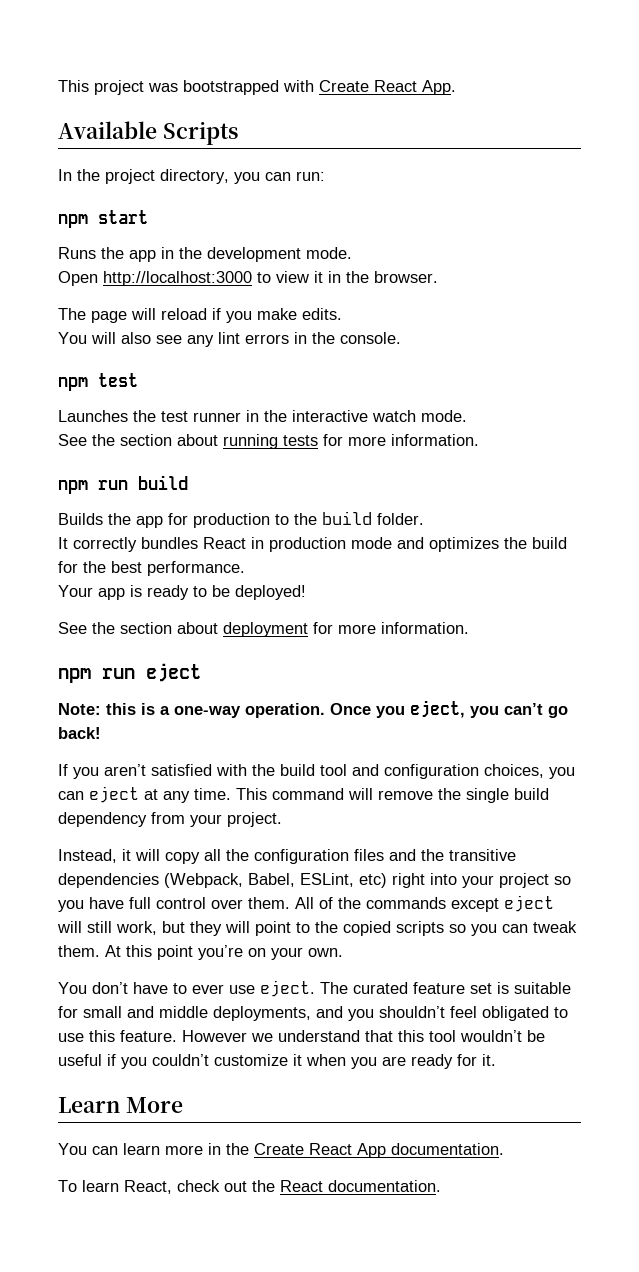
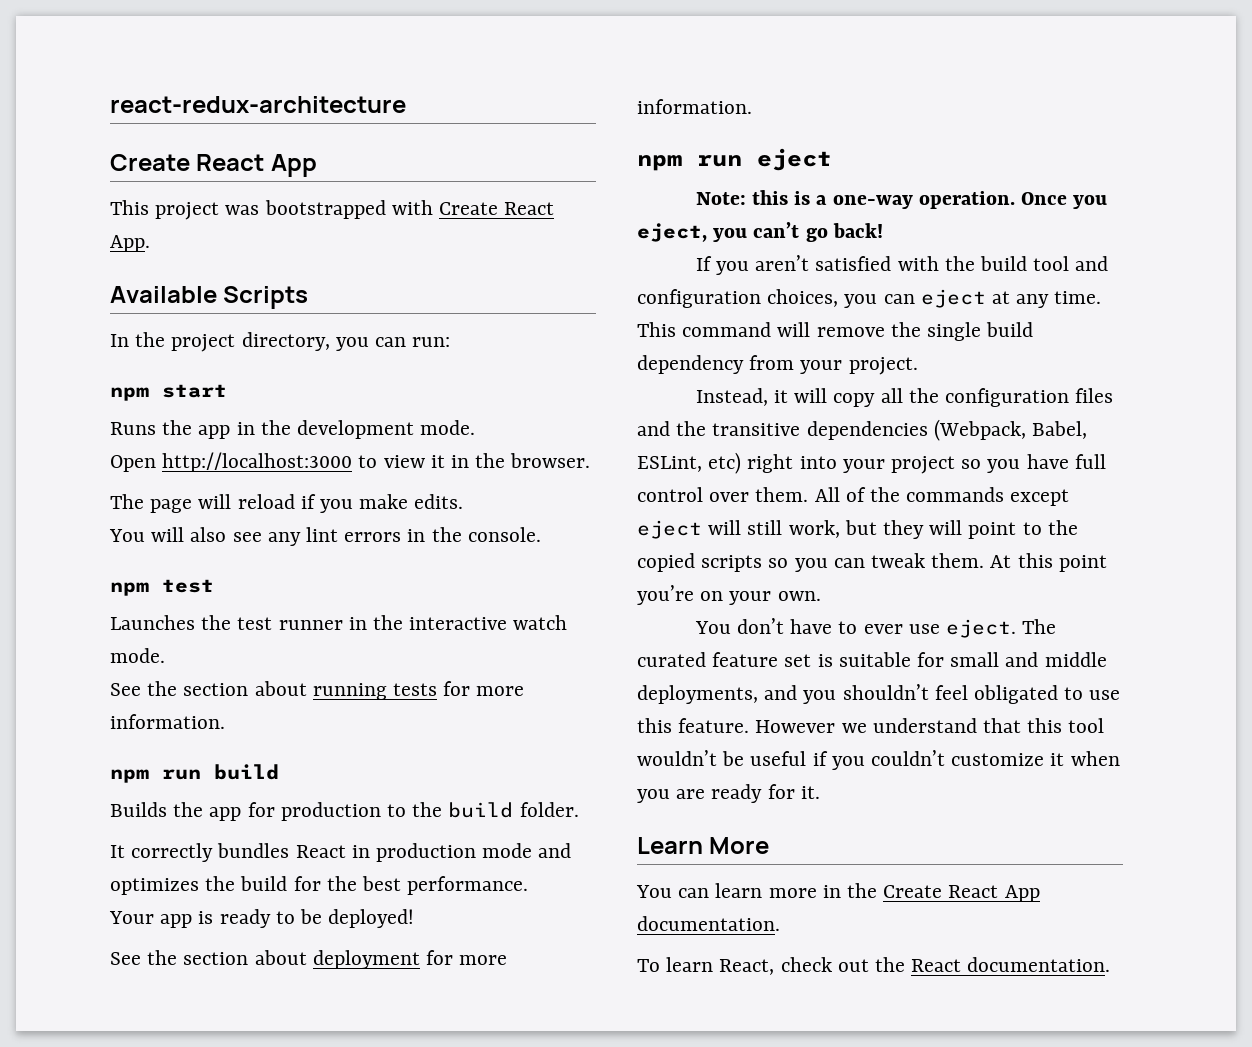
(58, 86) none -> [110,96,406,113] [110,154,317,177] react-redux-architecture // Create React App //

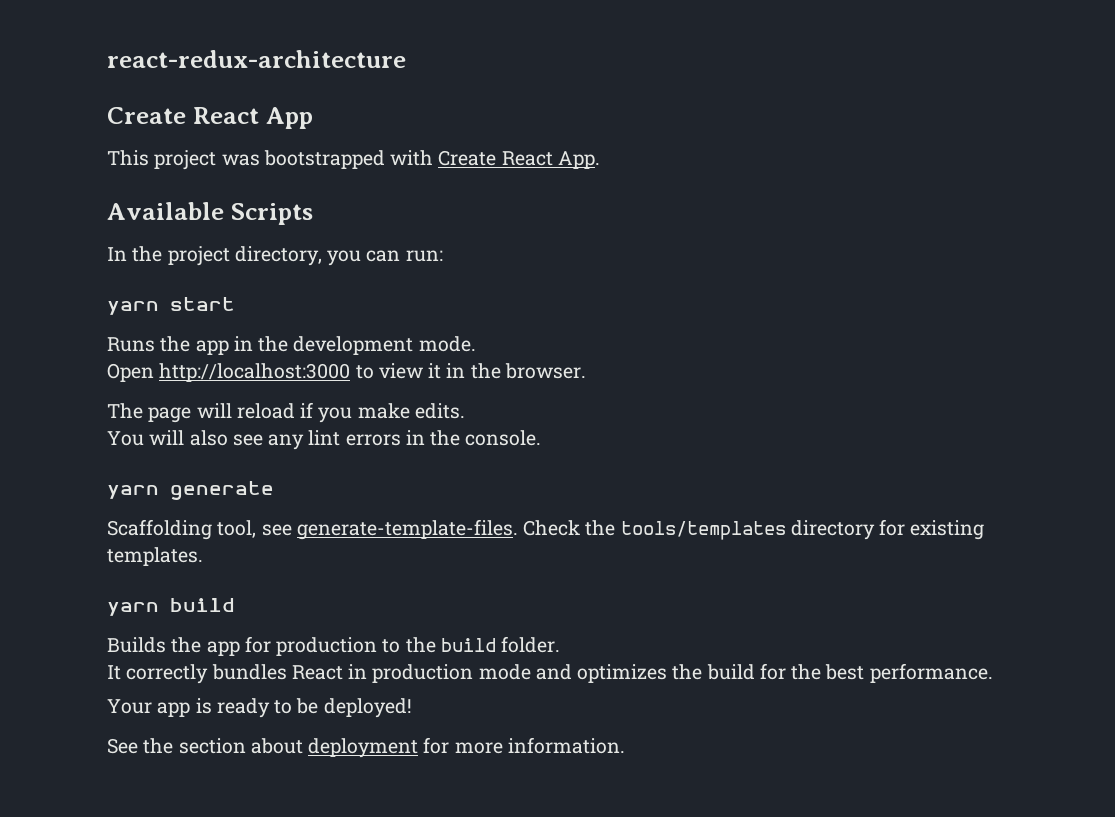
[110,387,149,401] npm -> [107,301,159,315] yarn
[110,579,214,596] [110,615,568,630] [110,648,165,663] [110,681,525,700] [110,714,225,729] [110,769,201,783] npm test // Launches the test runner in the interactive watch mode. // See the section about running tests for more information. // npm run -> [107,481,274,500] [107,519,985,540] [107,547,203,566] [107,602,159,616] yarn generate // Scaffolding tool, see generate-template-files. Check the tools/templates directory for existing templates. // yarn
[637,148,832,171] [695,190,1108,209] [637,222,883,242] [695,255,1109,275] [637,289,1102,308] [637,322,1034,341] [637,355,918,375] [695,388,1114,407] [637,419,1088,441] [637,452,1106,474] [637,487,1070,506] [637,520,1078,539] [637,553,1107,572] [637,585,821,605] [694,618,1057,638] [637,652,1107,667] [637,684,1121,704] [637,718,1105,733] [637,750,1120,770] [637,784,820,803] [637,837,770,854] [636,883,1040,902] [637,916,780,931] [637,957,1111,975] // npm run eject // Note: this is a one-way operation. Once you eject, you can’t go back! // If you aren’t satisfied with the build tool and configuration choices, you can eject at any time. This command will remove the single build dependency from your project. // Instead, it will copy all the configuration files and the transitive dependencies (Webpack, Babel, ESLint, etc) right into your project so you have full control over them. All of the commands except eject will still work, but they will point to the copied scripts so you can tweak them. At this point you’re on your own. // You don’t have to ever use eject. The curated feature set is suitable for small and middle deployments, and you shouldn’t feel obligated to use this feature. However we understand that this tool wouldn’t be useful if you couldn’t customize it when you are ready for it. // Learn More // You can learn more in the Create React App documentation. // To learn React, check out the React documentation. -> (625, 745) none

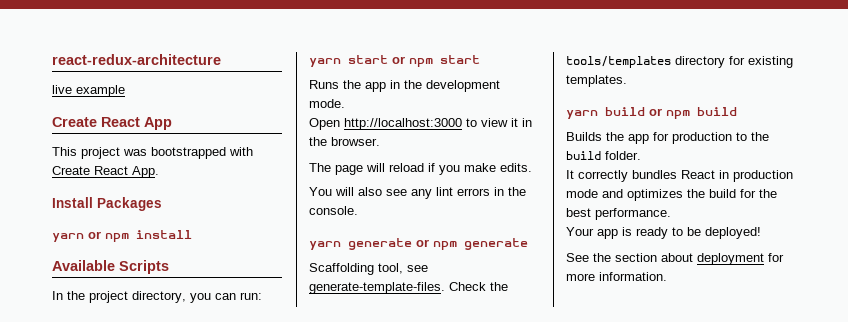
(406, 59) none -> [52,85,125,97] // live example
(600, 160) none -> [52,197,162,211] [52,230,192,242] // Install Packages // yarn or npm install
(235, 304) none -> [392,55,480,67] or npm start
(274, 490) none -> [416,238,528,250] or npm generate
(235, 605) none -> [649,107,737,119] or npm build

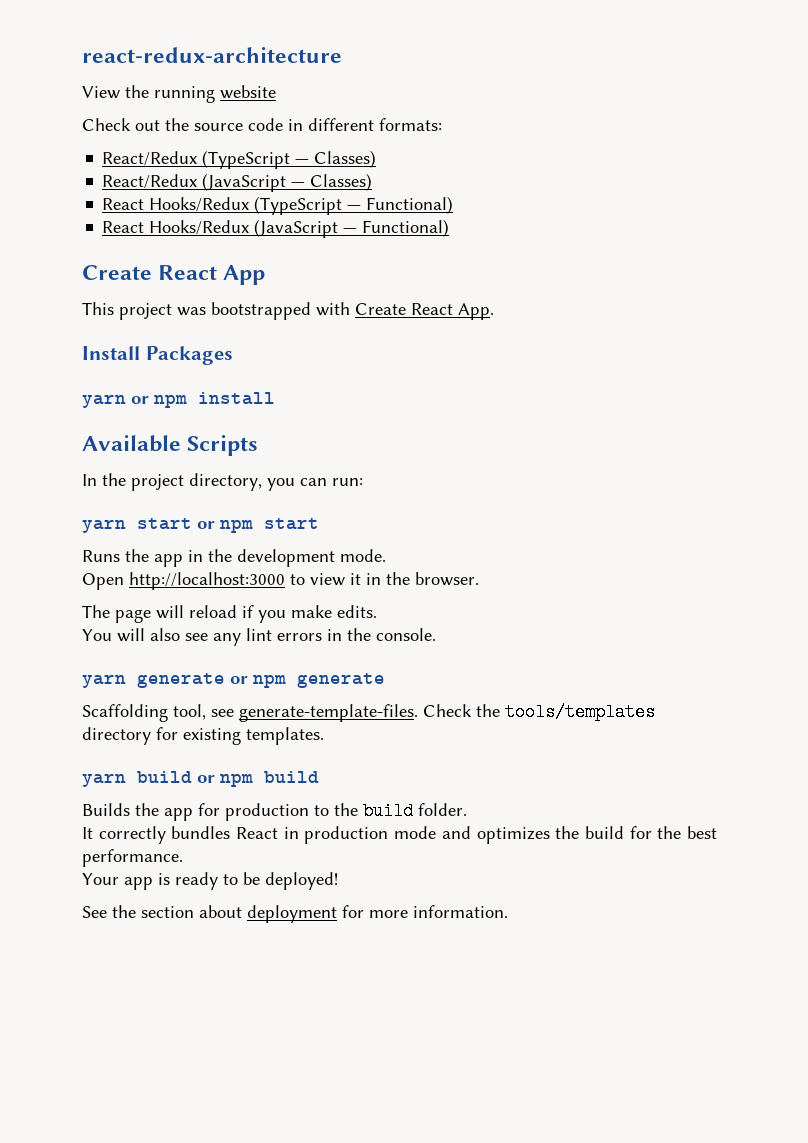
[52,85,125,97] live example -> [82,85,276,103] [82,118,442,131] [102,150,377,169] [102,173,373,192] [102,196,454,215] [102,219,450,238] View the running website // Check out the source code in different formats: // React/Redux (TypeScript — Classes) // React/Redux (JavaScript — Classes) // React Hooks/Redux (TypeScript — Functional) // React Hooks/Redux (JavaScript — Functional)

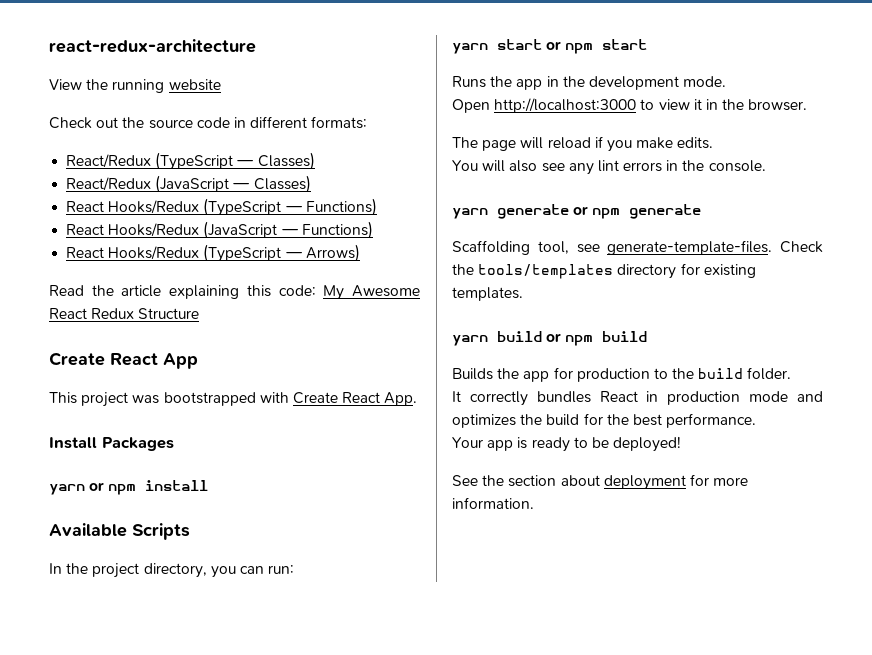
[366,196,454,214] Functional) -> [305,198,377,216] Functions)
[362,219,450,237] Functional) -> [301,221,373,239] [66,244,360,262] [49,285,420,300] [49,308,200,319] Functions) // React Hooks/Redux (TypeScript — Arrows) // Read the article explaining this code: My Awesome React Redux Structure

